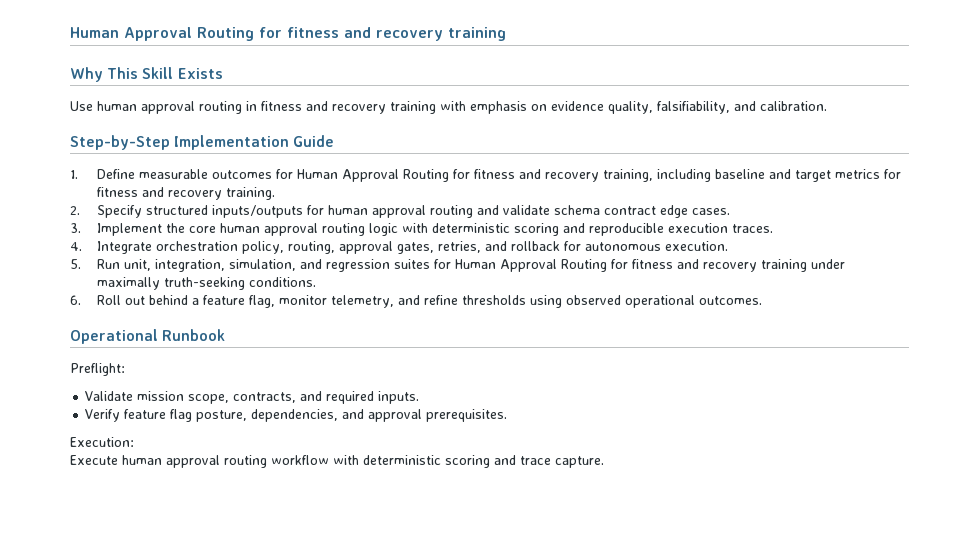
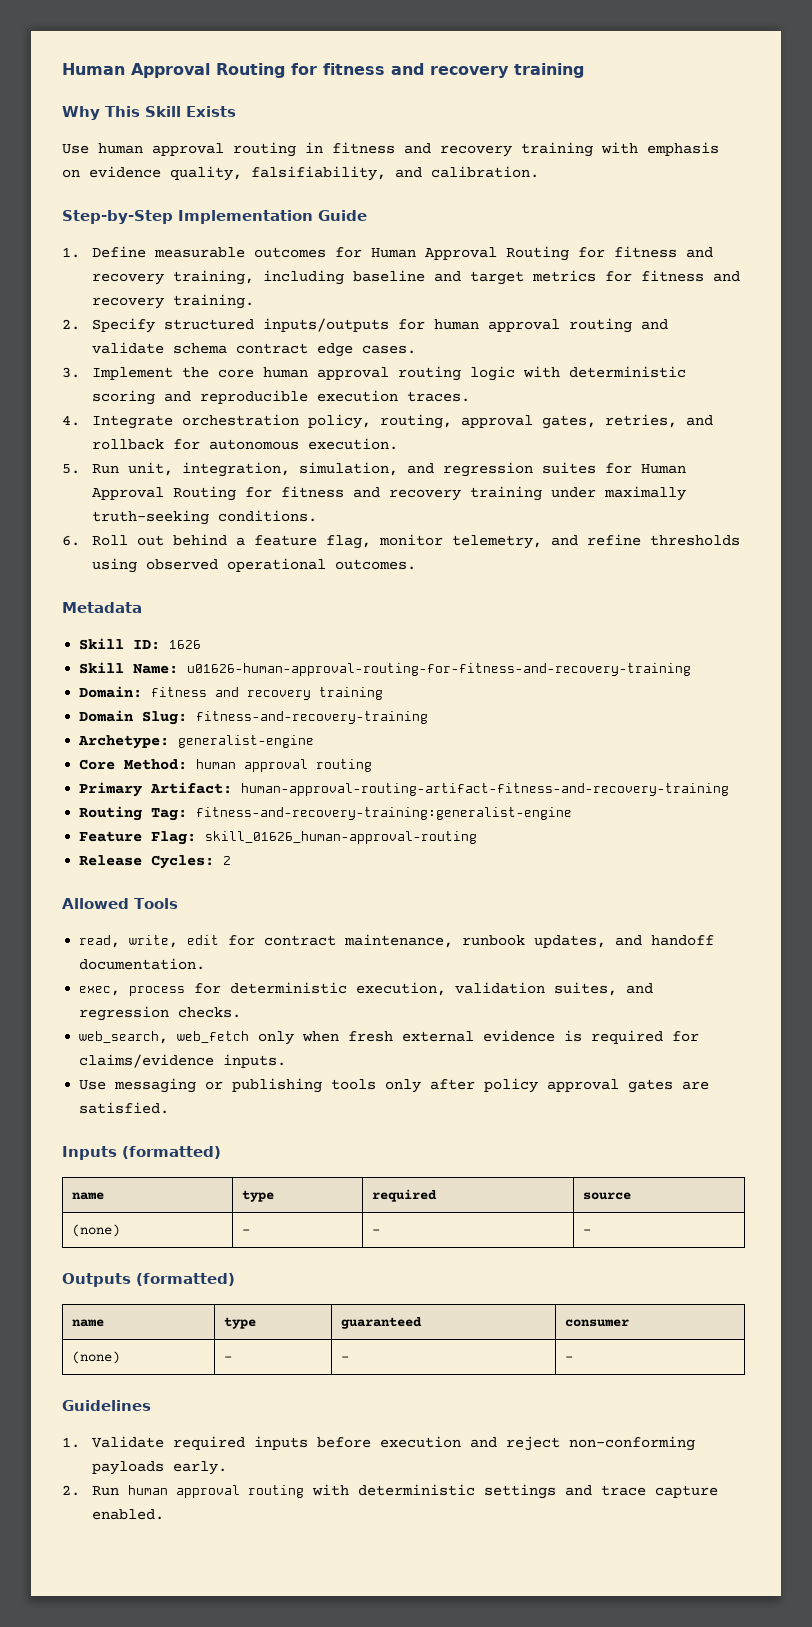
[70,329,226,344] [70,363,125,376] [85,391,420,404] [85,409,508,422] [70,437,134,447] [70,455,490,468] Operational Runbook // Preflight: // Validate mission scope, contracts, and required inputs. // Verify feature flag posture, dependencies, and approval prerequisites. // Execution: // Execute human approval routing workflow with deterministic scoring -> [62,602,142,613] [79,638,202,650] [79,662,692,676] [79,686,384,700] [79,710,429,725] [78,735,315,749] [79,759,373,772] [79,782,730,797] [79,806,573,821] [79,831,478,845] [79,855,232,869] [62,898,178,909] [79,934,715,948] [79,958,206,970] [79,982,654,996] [79,1006,242,1021] [79,1030,700,1045] [79,1054,287,1068] [79,1078,710,1093] [79,1102,170,1114] [62,1146,221,1160] [71,1192,104,1200] [241,1190,274,1202] [371,1189,437,1202] [582,1192,631,1200] [71,1224,120,1237] [241,1229,250,1234] [371,1229,380,1234] [582,1229,591,1234] [62,1273,235,1287] [71,1319,104,1327] [223,1317,256,1329] [340,1317,422,1329] [564,1319,629,1327] [71,1351,120,1364] [223,1356,232,1361] [340,1356,349,1361] [564,1356,573,1361] [62,1400,151,1411] [62,1436,695,1451] [91,1461,227,1475] [62,1484,556,1499] Metadata // Skill ID: 1626 // Skill Name: u01626-human-approval-routing-for-fitness-and-recovery-training // Domain: fitness and recovery training // Domain Slug: fitness-and-recovery-training // Archetype: generalist-engine // Core Method: human approval routing // Primary Artifact: human-approval-routing-artifact-fitness-and-recovery-training // Routing Tag: fitness-and-recovery-training:generalist-engine // Feature Flag: skill_01626_human-approval-routing // Release Cycles: 2 // Allowed Tools // read, write, edit for contract maintenance, runbook updates, and handoff documentation. // exec, process for deterministic execution, validation suites, and regression checks. // web_search, web_fetch only when fresh external evidence is required for claims/evidence inputs. // Use messaging or publishing tools only after policy approval gates are satisfied. // Inputs (formatted) // name | type | required | source // (none) | - | - | - // Outputs (formatted) // name | type | guaranteed | consumer // (none) | - | - | - // Guidelines // 1. Validate required inputs before execution and reject non-conforming payloads early. // 2. Run human approval routing with deterministic settings
[555,456,604,468] capture. -> [654,1485,718,1498] [91,1509,164,1520] capture enabled.

